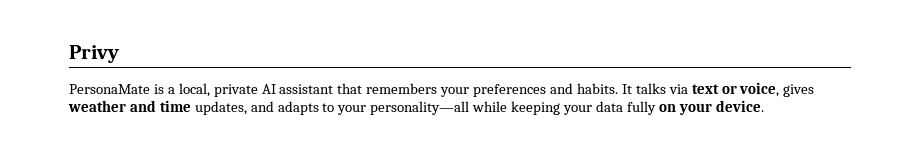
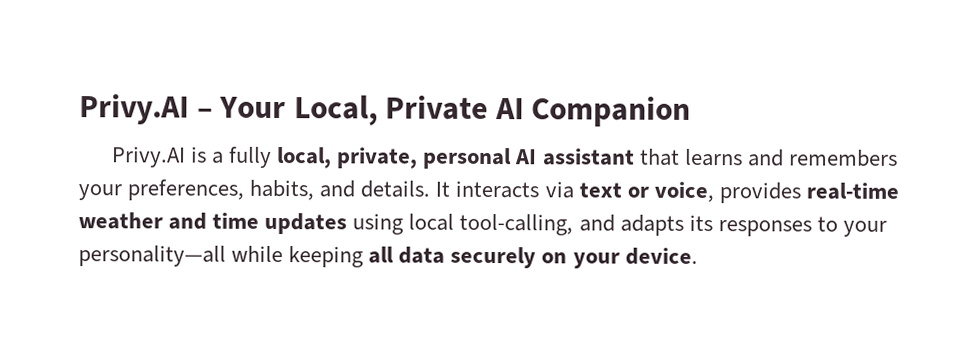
[69,45,119,63] [69,83,666,97] Privy // PersonaMate is a local, private AI assistant that remembers your preferences and habits. It talks -> [79,94,692,127] [111,146,898,170] [78,179,540,201] Privy.AI – Your Local, Private AI Companion // Privy.AI is a fully local, private, personal AI assistant that learns and remembers your preferences, habits, and details. It interacts
[783,84,815,97] gives -> [718,182,899,204] provides real-time
[194,101,319,115] updates, and adapts -> [264,212,812,237] updates using local tool-calling, and adapts its responses
[563,101,656,115] your data fully -> [368,246,537,269] all data securely

